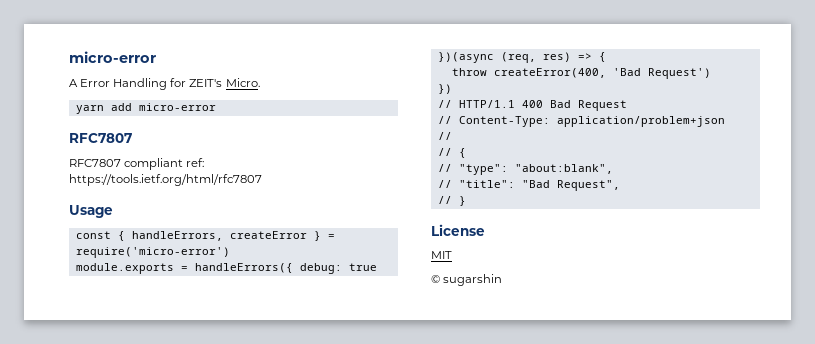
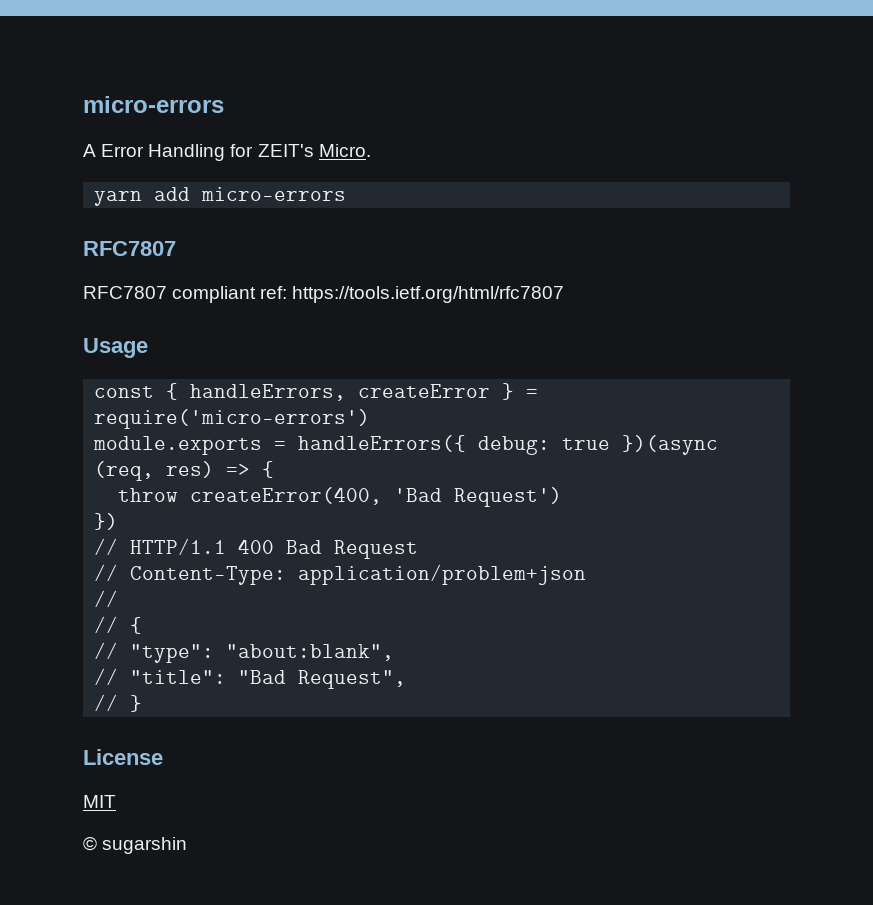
[69,51,156,63] micro-error -> [83,96,224,113] micro-errors
[138,103,216,111] micro-error -> [201,187,347,201] micro-errors
[75,247,230,258] require('micro-error') -> [94,409,371,429] require('micro-errors')

